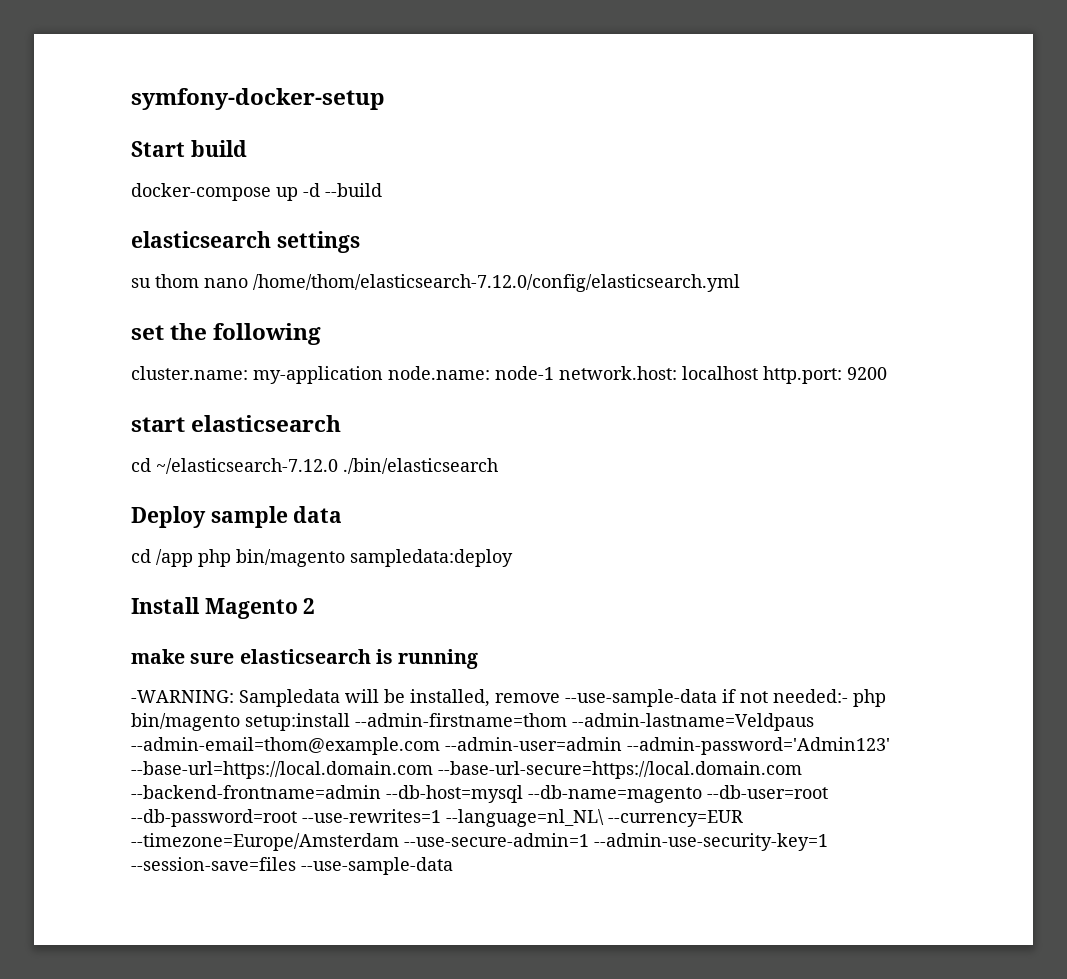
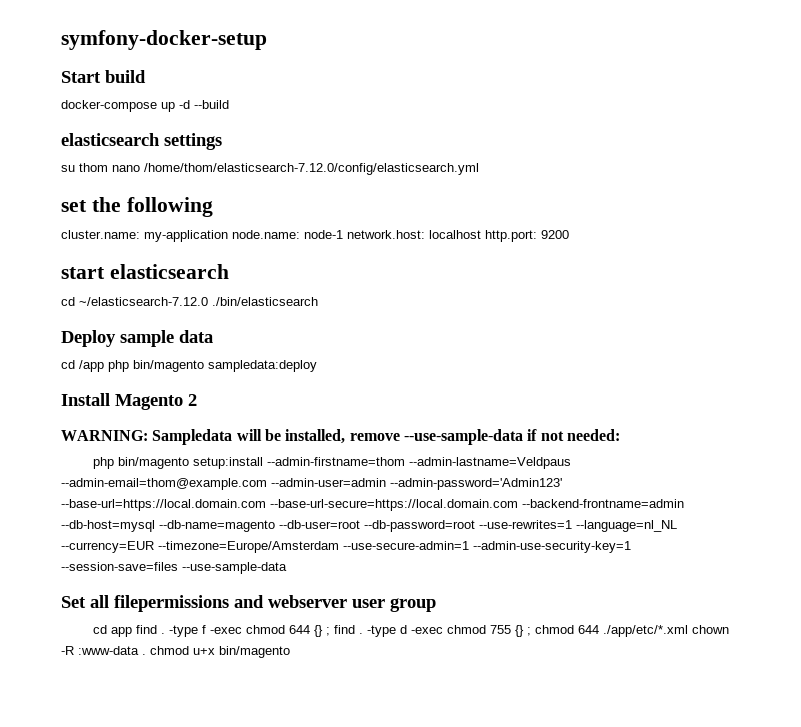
[131,649,479,669] [131,690,234,703] make sure elasticsearch is running // -WARNING: -> [61,430,148,441] WARNING:
[773,689,848,703] needed:- -> [566,429,620,441] needed: //
[446,809,604,827] --language=nl_NL\ -> [576,520,677,532] --language=nl_NL
(453, 866) none -> [61,595,436,612] [92,625,729,637] [61,646,290,658] // Set all filepermissions and webserver user group // cd app find . -type f -exec chmod 644 {} ; find . -type d -exec chmod 755 {} ; chmod 644 ./app/etc/*.xml chown -R :www-data . chmod u+x bin/magento

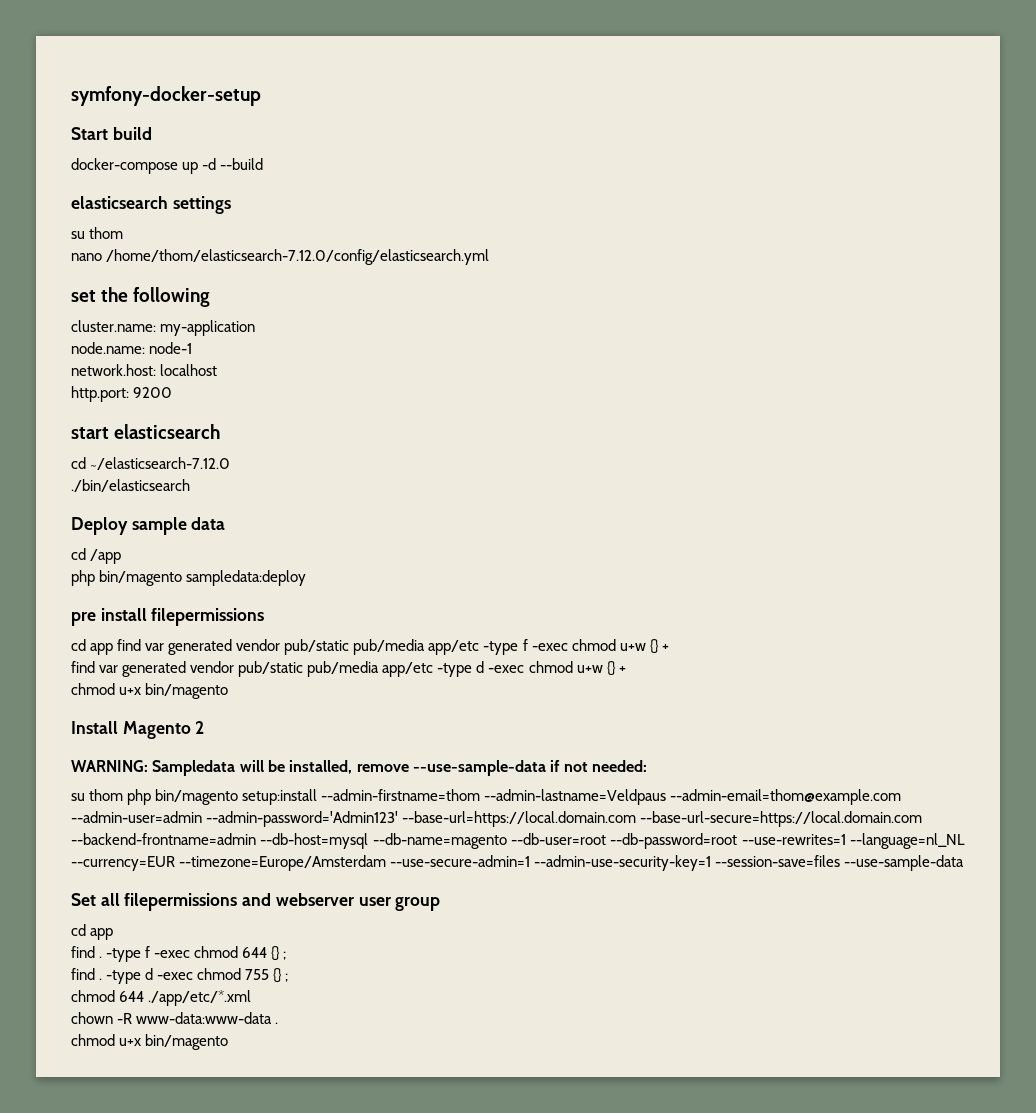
(108, 167) none -> (124, 233) //
(228, 236) none -> (256, 328) //
(343, 234) none -> (193, 348) //
(481, 234) none -> (218, 370) //
(208, 301) none -> (231, 463) //
(104, 366) none -> (122, 556) //
(317, 366) none -> [71,608,265,626] [71,639,669,655] [71,661,626,677] [71,683,229,699] // pre install filepermissions // cd app find var generated vendor pub/static pub/media app/etc -type f -exec chmod u+w {} + // find var generated vendor pub/static pub/media app/etc -type d -exec chmod u+w {} + // chmod u+x bin/magento
(620, 435) none -> [71,789,124,801] su thom
(132, 632) none -> (114, 934) //
(330, 631) none -> (287, 955) //
(531, 631) none -> (289, 977) //
(688, 631) none -> (252, 998) //
[78,646,146,655] :www-data . -> [136,1012,279,1024] www-data:www-data . //

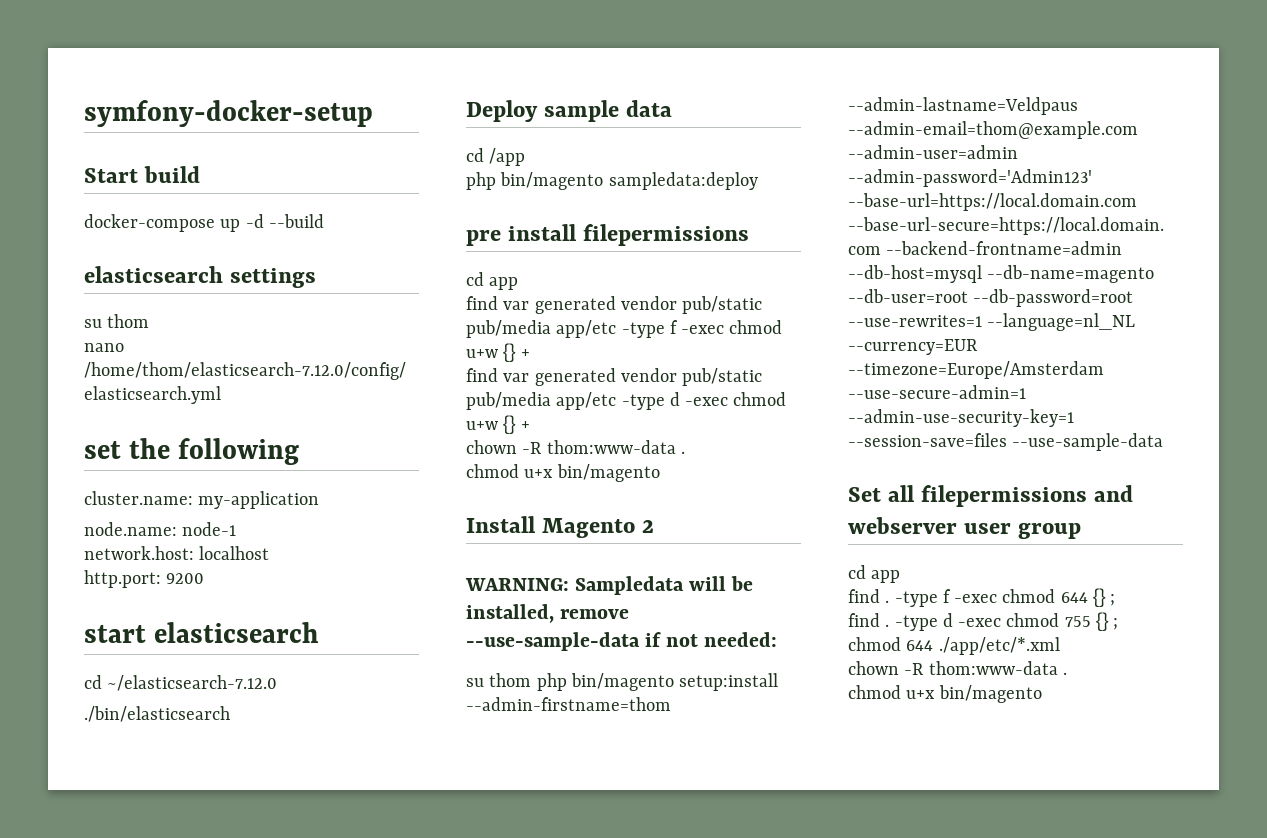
(114, 649) none -> (519, 283) //
(626, 669) none -> [466,440,685,454] // chown -R thom:www-data .
[136,1012,273,1024] www-data:www-data -> [928,661,1058,675] thom:www-data

